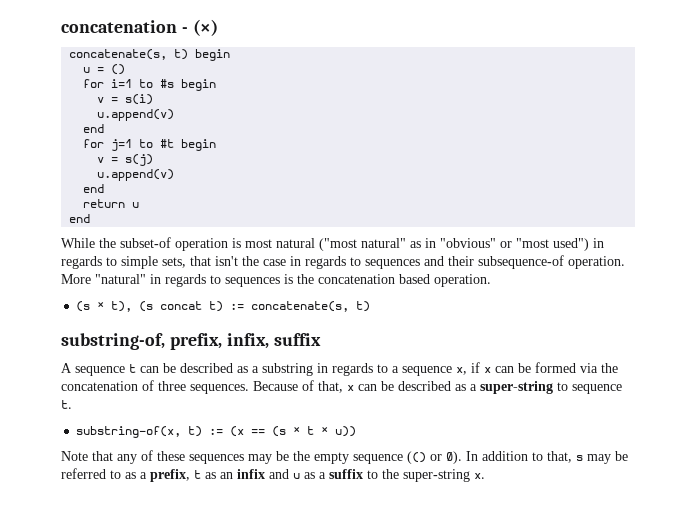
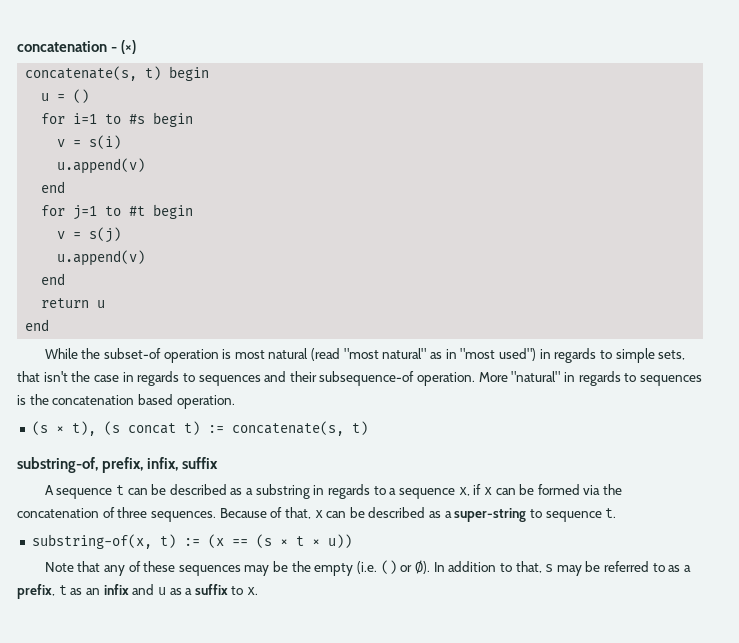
[319,238,357,251] ("most -> [311,348,379,361] (read "most
[440,238,512,248] "obvious" or -> (457, 354) none
[353,451,426,464] sequence (() -> [357,560,397,574] (i.e. ()
[382,469,470,482] the super-string -> (244, 590) none

